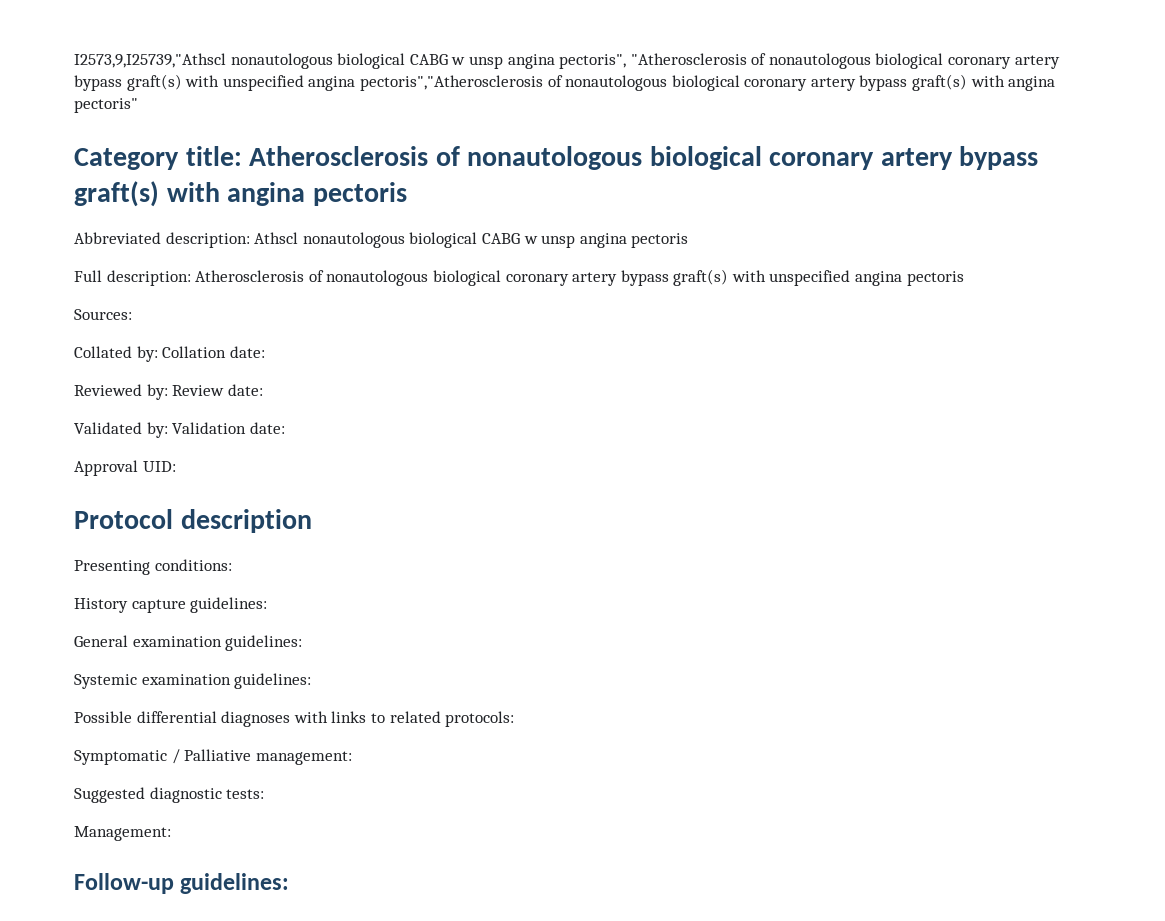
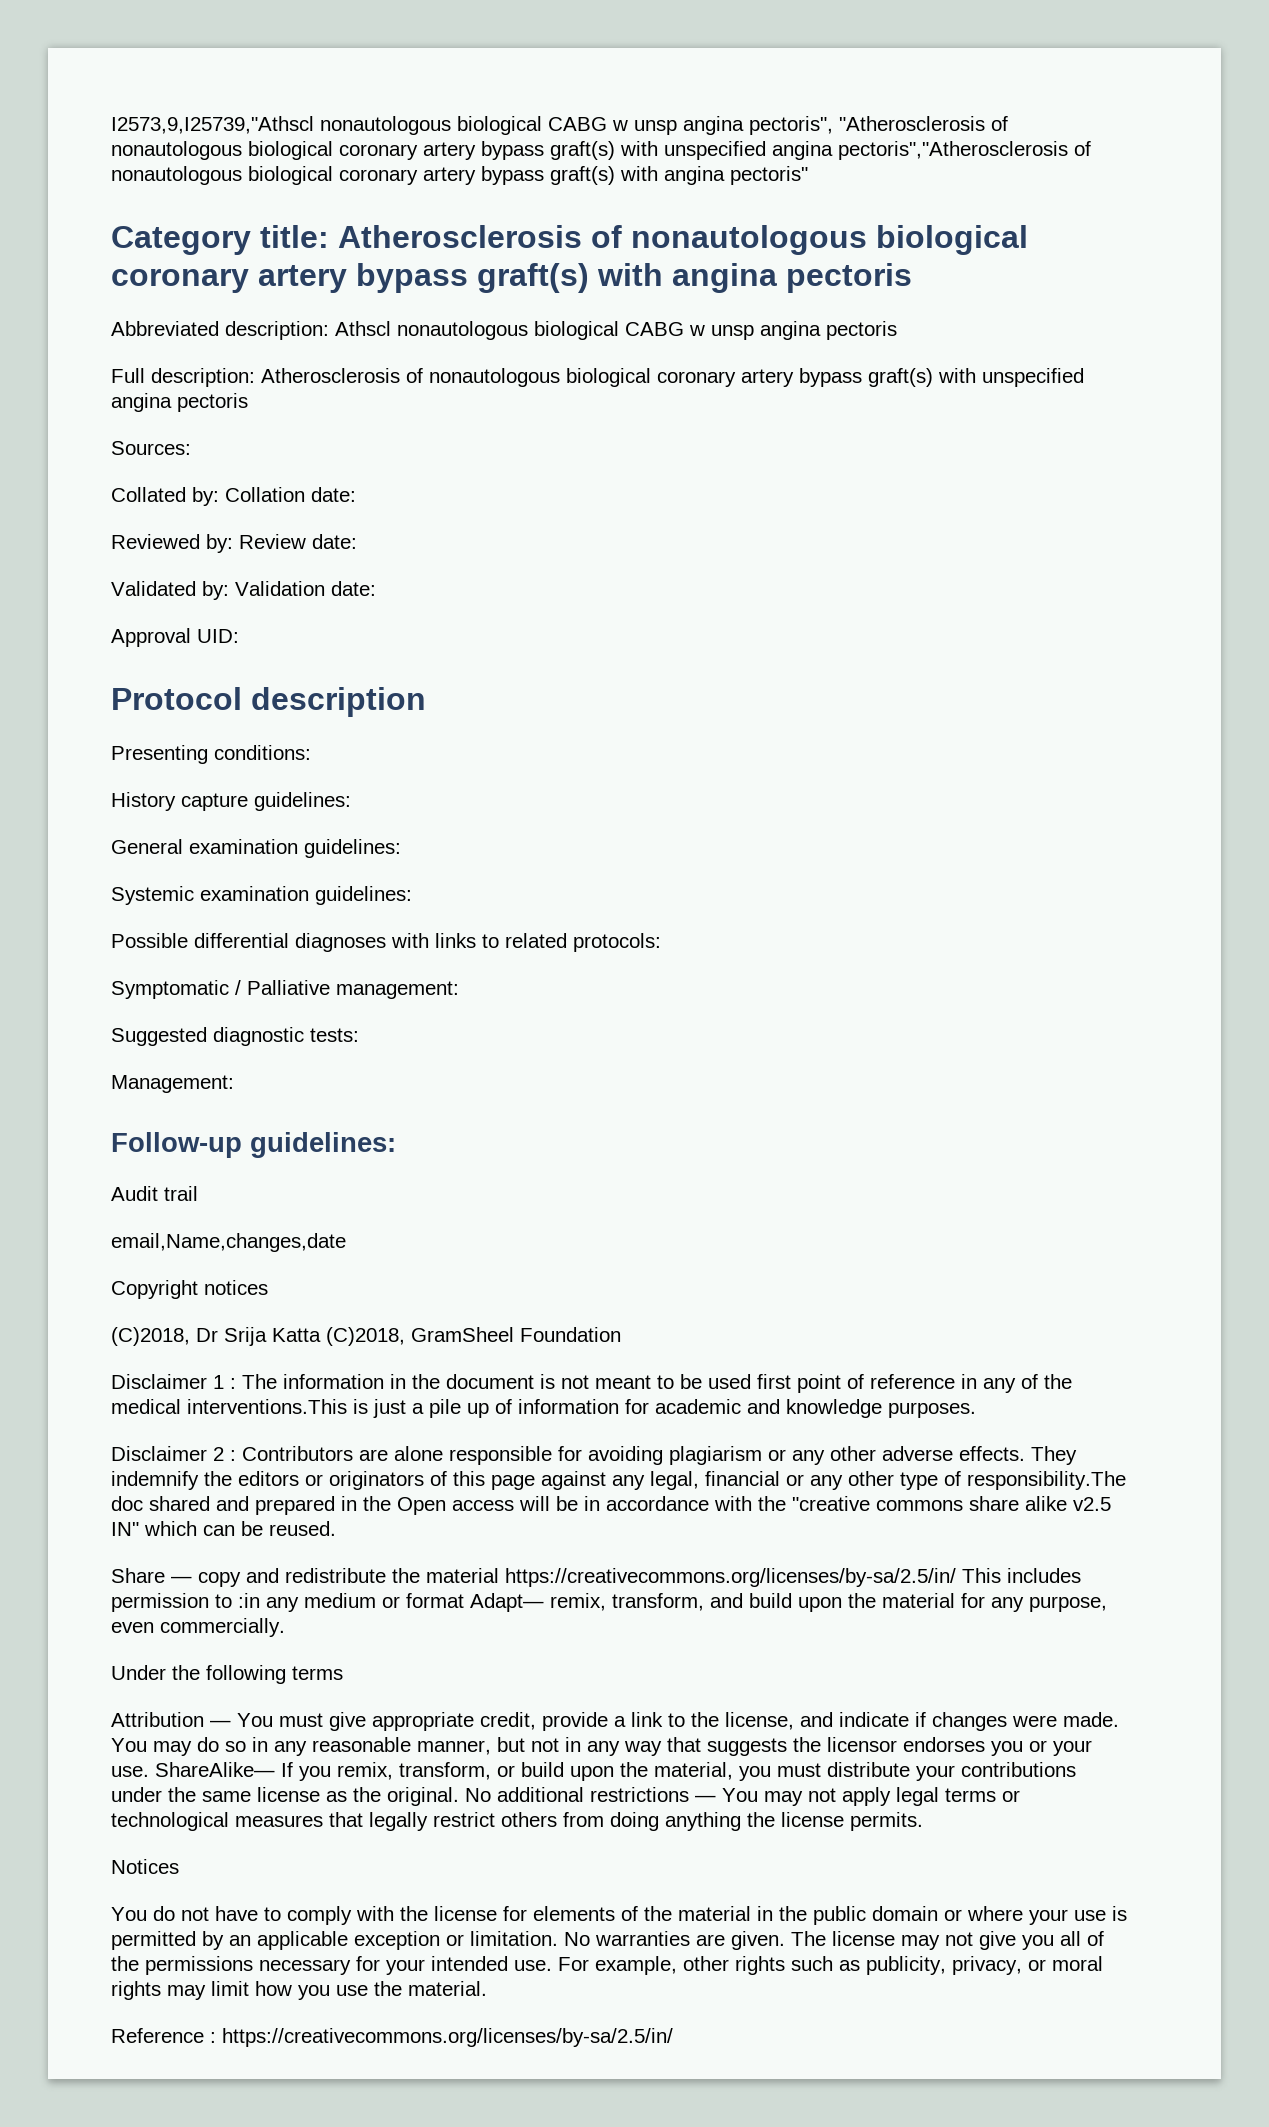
(290, 883) none -> [111,1186,198,1201] [111,1233,346,1252] [111,1280,268,1299] [111,1327,621,1346] [111,1374,1072,1393] [111,1399,976,1418] [111,1446,1077,1465] [111,1471,1126,1490] [111,1496,1111,1515] [111,1521,336,1536] [111,1568,1081,1587] [111,1593,1107,1612] [111,1618,285,1637] [111,1665,343,1684] [111,1712,1119,1731] [111,1737,1092,1756] [111,1762,1076,1781] [111,1787,1020,1806] [111,1812,923,1831] [111,1859,179,1874] [111,1906,1127,1925] [111,1931,1104,1950] [111,1956,1103,1975] [111,1981,487,2000] [111,2028,673,2047] // Audit trail // email,Name,changes,date // Copyright notices // (C)2018, Dr Srija Katta (C)2018, GramSheel Foundation // Disclaimer 1 : The information in the document is not meant to be used first point of reference in any of the medical interventions.This is just a pile up of information for academic and knowledge purposes. // Disclaimer 2 : Contributors are alone responsible for avoiding plagiarism or any other adverse effects. They indemnify the editors or originators of this page against any legal, financial or any other type of responsibility.The doc shared and prepared in the Open access will be in accordance with the "creative commons share alike v2.5 IN" which can be reused. // Share — copy and redistribute the material https://creativecommons.org/licenses/by-sa/2.5/in/ This includes permission to :in any medium or format Adapt— remix, transform, and build upon the material for any purpose, even commercially. // Under the following terms // Attribution — You must give appropriate credit, provide a link to the license, and indicate if changes were made. You may do so in any reasonable manner, but not in any way that suggests the licensor endorses you or your use. ShareAlike— If you remix, transform, or build upon the material, you must distribute your contributions under the same license as the original. No additional restrictions — You may not apply legal terms or technological measures that legally restrict others from doing anything the license permits. // Notices // You do not have to comply with the license for elements of the material in the public domain or where your use is permitted by an applicable exception or limitation. No warranties are given. The license may not give you all of the permissions necessary for your intended use. For example, other rights such as publicity, privacy, or moral rights may limit how you use the material. // Reference : https://creativecommons.org/licenses/by-sa/2.5/in/

